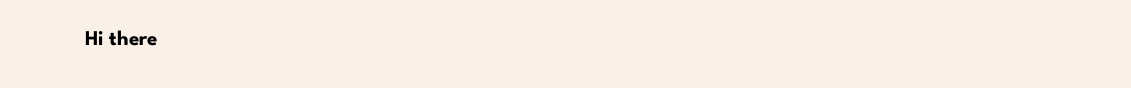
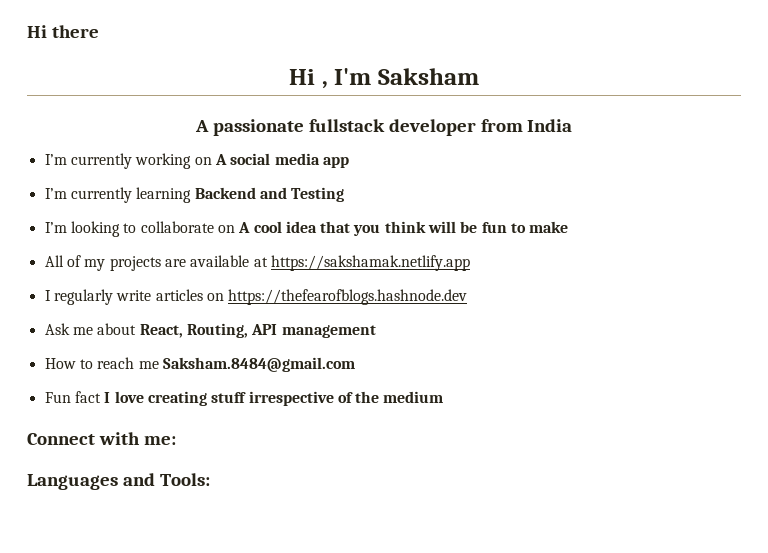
(157, 38) none -> [288,68,480,89] [194,119,573,136] [44,153,349,169] [44,187,345,203] [44,221,569,237] [44,255,470,271] [44,289,468,305] [44,323,376,338] [44,357,355,372] [44,391,444,406] [27,432,176,445] [27,473,210,490] // Hi , I'm Saksham // A passionate fullstack developer from India // I’m currently working on A social media app // I’m currently learning Backend and Testing // I’m looking to collaborate on A cool idea that you think will be fun to make // All of my projects are available at https://sakshamak.netlify.app // I regularly write articles on https://thefearofblogs.hashnode.dev // Ask me about React, Routing, API management // How to reach me Saksham.8484@gmail.com // Fun fact I love creating stuff irrespective of the medium // Connect with me: // Languages and Tools:

